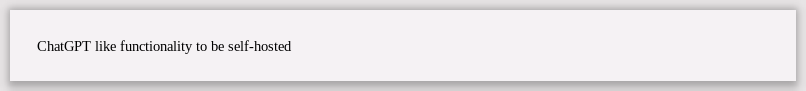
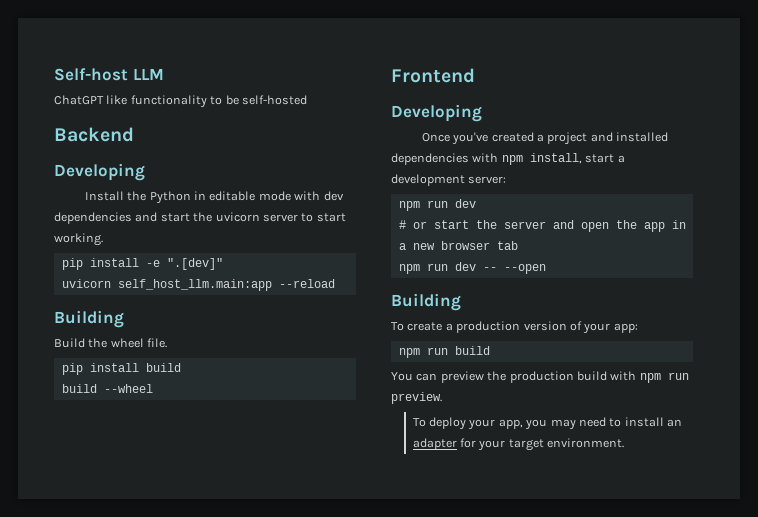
(37, 46) none -> [54,68,164,81] Self-host LLM //
(292, 45) none -> [54,127,134,142] [54,163,145,181] [84,191,344,204] [54,212,346,224] [54,233,103,246] [61,258,223,270] [61,279,335,291] [54,310,124,328] [54,338,168,348] [61,363,181,375] [61,384,153,393] [391,68,475,83] [391,104,482,122] [421,132,669,145] [391,153,625,165] [391,174,507,186] [398,199,476,211] [398,220,686,232] [398,241,518,250] [398,262,546,274] [391,293,461,311] [391,321,638,334] [398,346,490,358] [391,371,689,383] [391,392,442,404] [412,417,683,430] [412,438,625,451] // Backend // Developing // Install the Python in editable mode with dev dependencies and start the uvicorn server to start working. // pip install -e ".[dev]" // uvicorn self_host_llm.main:app --reload // Building // Build the wheel file. // pip install build // build --wheel // Frontend // Developing // Once you've created a project and installed dependencies with npm install, start a development server: // npm run dev // # or start the server and open the app in a new browser tab // npm run dev -- --open // Building // To create a production version of your app: // npm run build // You can preview the production build with npm run preview. // To deploy your app, you may need to install an adapter for your target environment.

